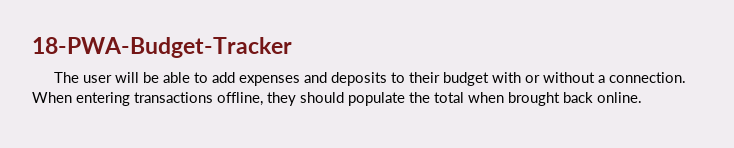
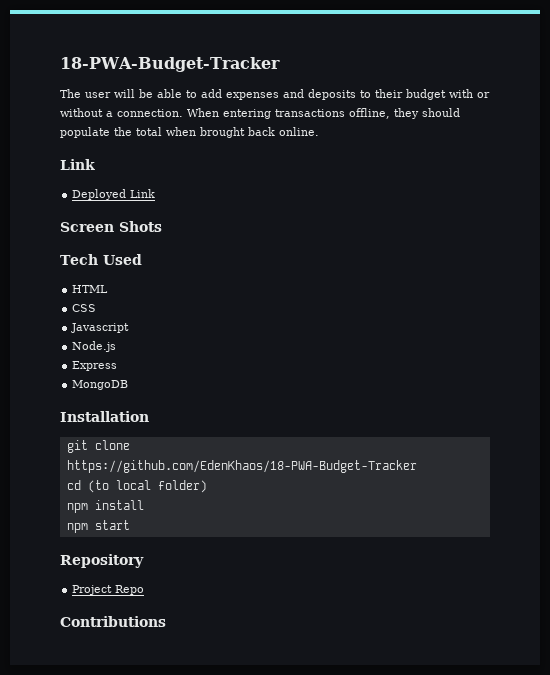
(642, 97) none -> [60,159,95,170] [72,189,156,200] [60,221,162,232] [60,254,142,265] [72,285,109,293] [72,304,97,312] [71,323,130,333] [72,341,117,352] [72,361,118,371] [72,380,129,390] [60,411,149,422] [66,440,130,453] [66,460,417,473] [66,480,207,493] [66,500,144,513] [66,520,130,533] [60,554,144,568] [72,585,145,595] [60,616,166,627] // Link // Deployed Link // Screen Shots // Tech Used // HTML // CSS // Javascript // Node.js // Express // MongoDB // Installation // git clone https://github.com/EdenKhaos/18-PWA-Budget-Tracker // cd (to local folder) // npm install // npm start // Repository // Project Repo // Contributions

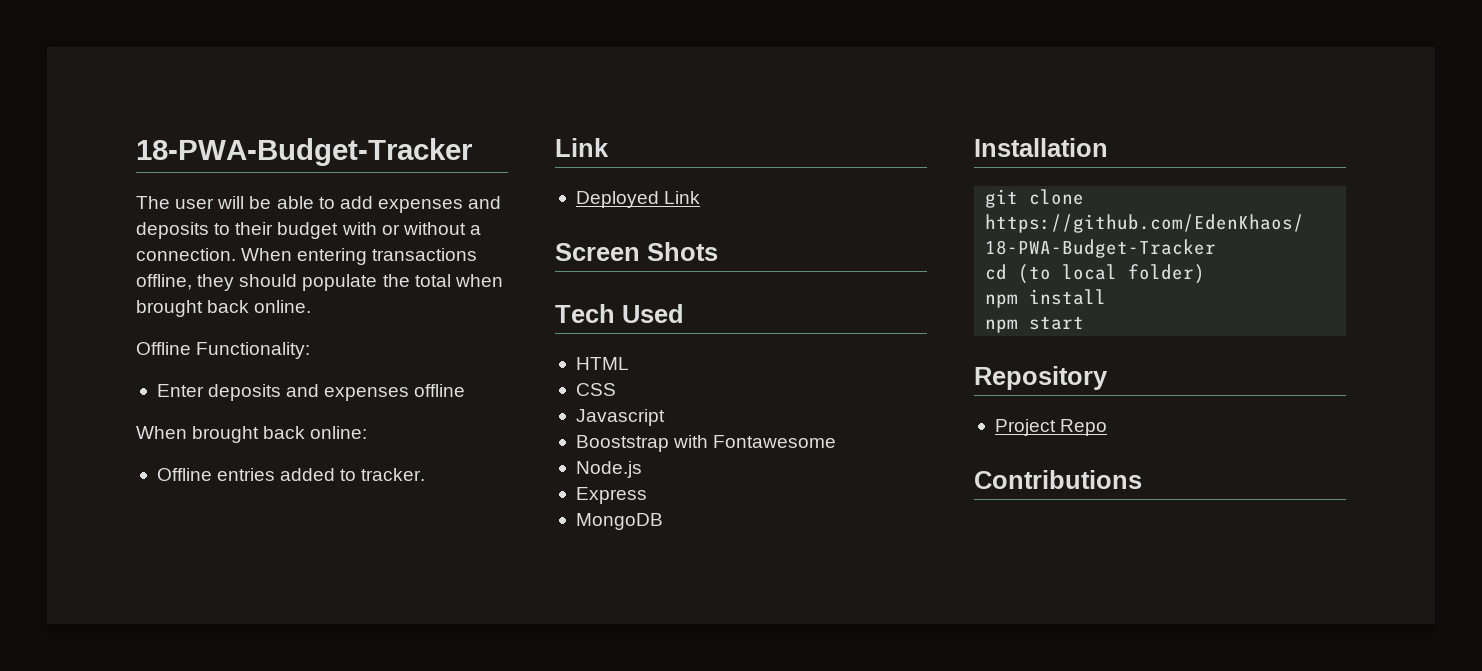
(319, 131) none -> [136,342,311,359] [156,384,466,401] [136,426,368,443] [156,468,426,481] // Offline Functionality: // Enter deposits and expenses offline // When brought back online: // Offline entries added to tracker.
(130, 328) none -> [575,435,837,452] // Booststrap with Fontawesome

